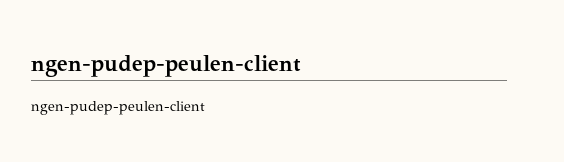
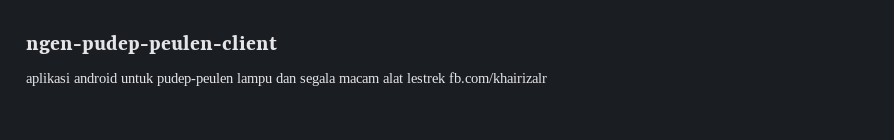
[31,101,205,115] ngen-pudep-peulen-client -> [26,72,547,86] aplikasi android untuk pudep-peulen lampu dan segala macam alat lestrek fb.com/khairizalr

